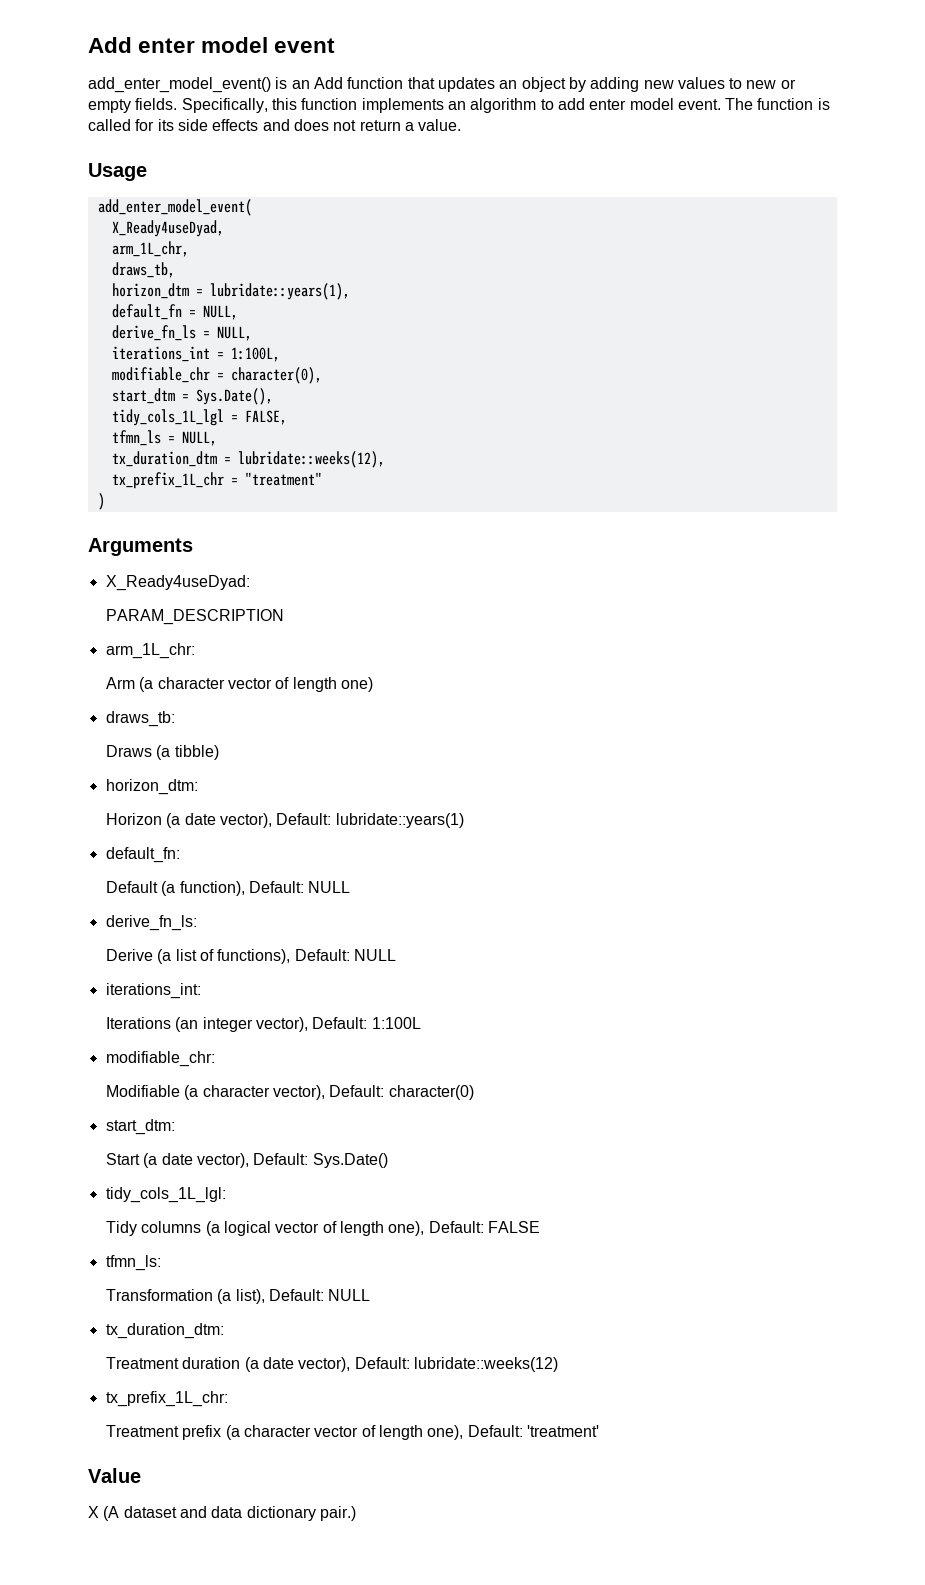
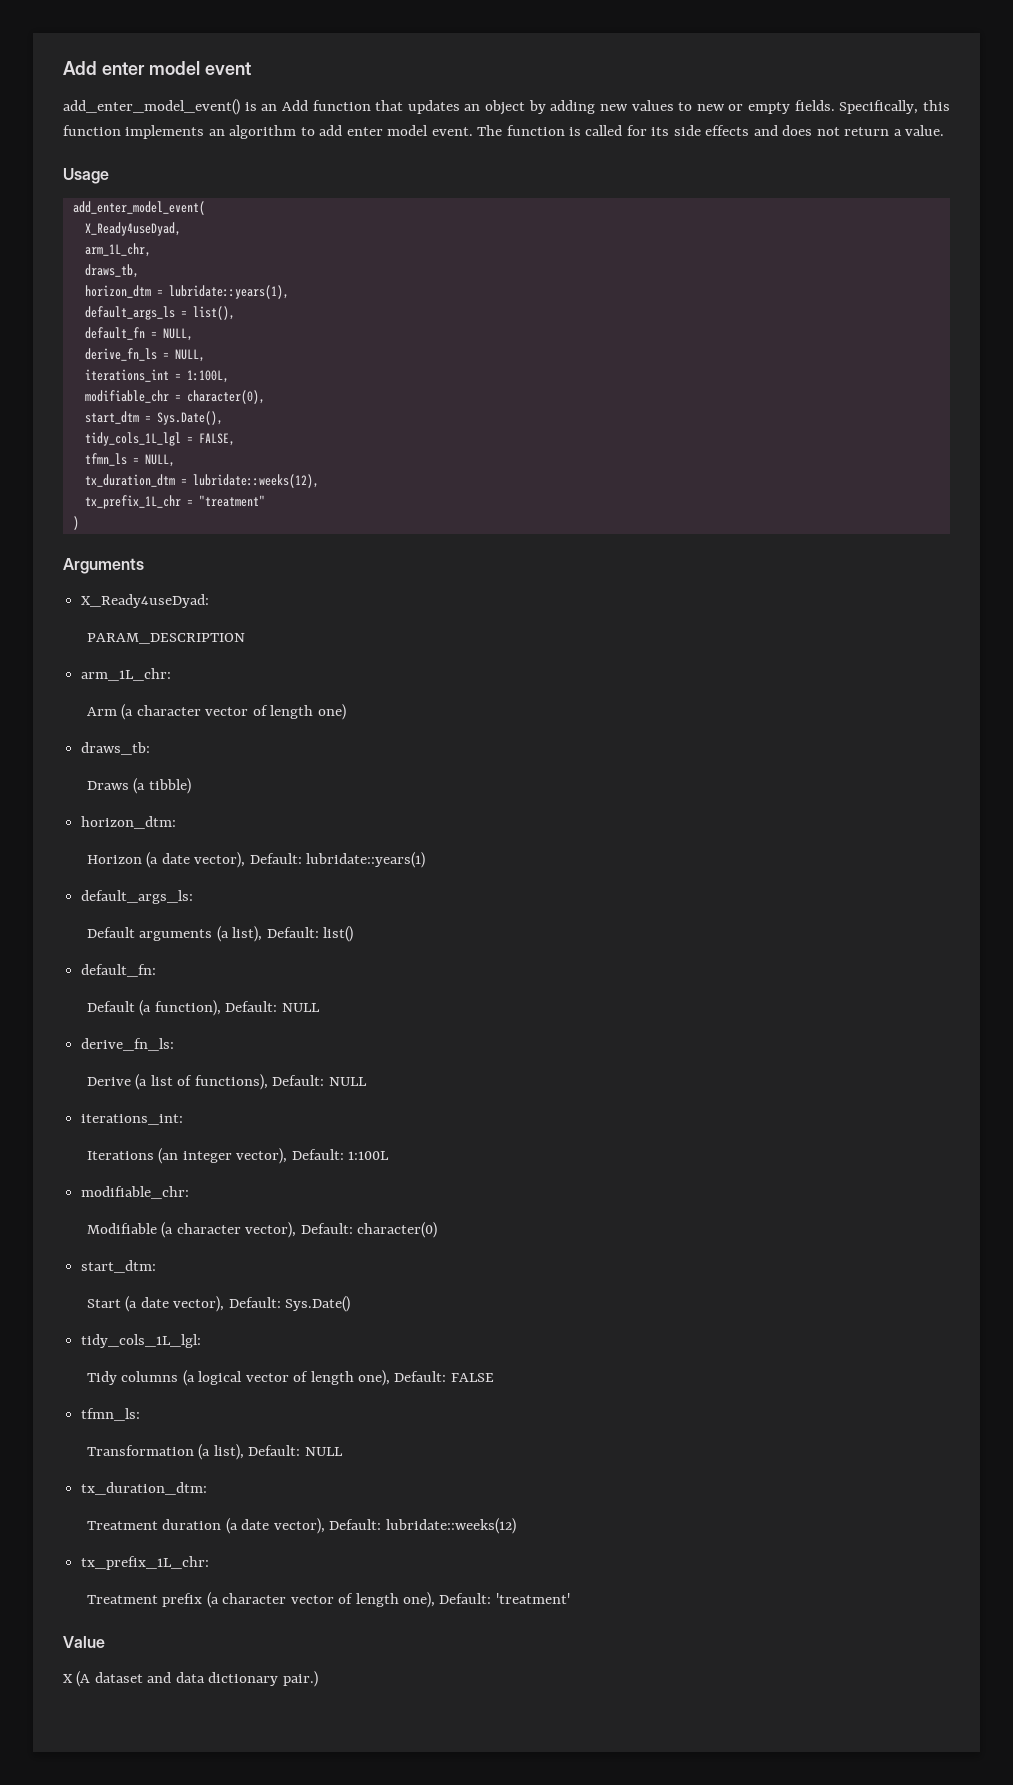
(350, 291) none -> [84,306,235,320] // default_args_ls = list(),
(464, 820) none -> [81,890,194,904] [86,926,354,942] // default_args_ls: // Default arguments (a list), Default: list()

